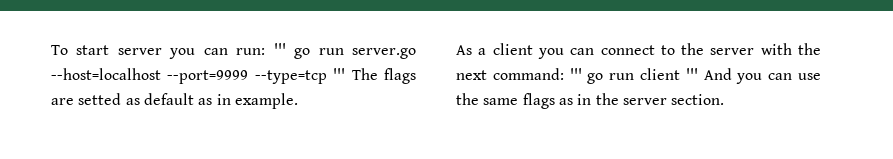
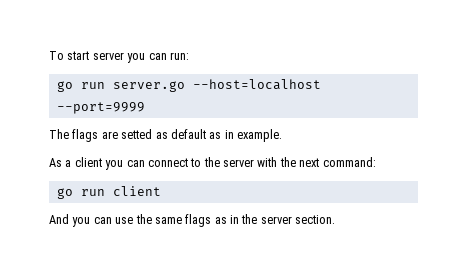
[273,43,286,55] ''' -> (189, 56) //
[254,68,346,84] --type=tcp ''' -> (145, 108) //
[569,68,582,80] ''' -> (376, 162) //
[685,68,698,80] ''' -> (161, 191) //

